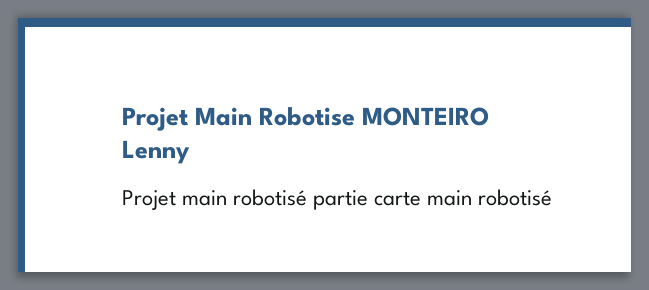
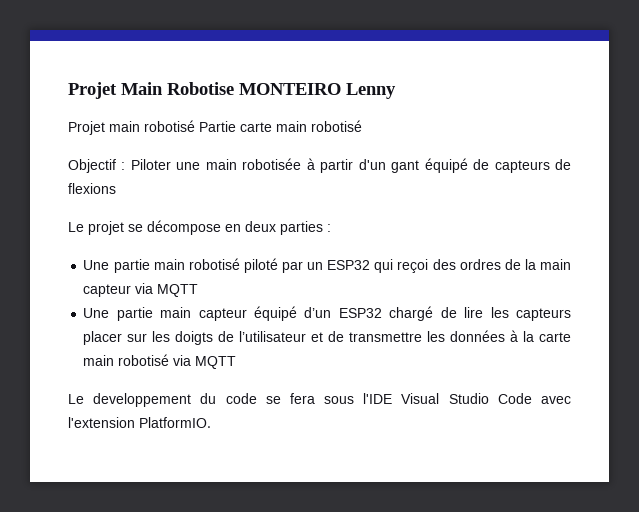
[313,189,553,210] partie carte main robotisé -> [199,120,362,132] [68,158,571,173] [68,183,116,194] [68,220,331,235] [83,258,571,273] [83,283,199,297] [83,306,572,321] [83,330,571,345] [83,354,237,369] [68,393,571,407] [68,417,211,428] Partie carte main robotisé // Objectif : Piloter une main robotisée à partir d'un gant équipé de capteurs de flexions // Le projet se décompose en deux parties : // Une partie main robotisé piloté par un ESP32 qui reçoi des ordres de la main capteur via MQTT // Une partie main capteur équipé d’un ESP32 chargé de lire les capteurs placer sur les doigts de l’utilisateur et de transmettre les données à la carte main robotisé via MQTT // Le developpement du code se fera sous l'IDE Visual Studio Code avec l'extension PlatformIO.

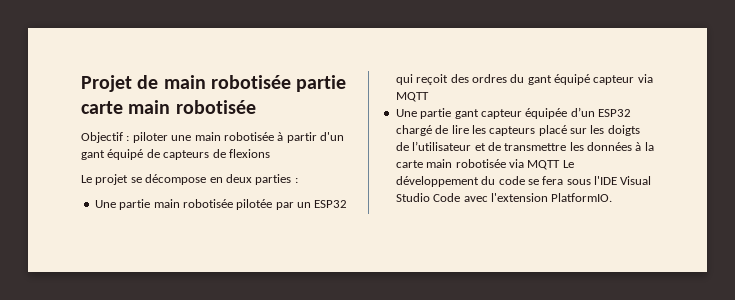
[68,82,396,99] [68,120,362,135] Projet Main Robotise MONTEIRO Lenny // Projet main robotisé Partie carte main robotisé -> [81,75,347,92] [81,100,256,114] Projet de main robotisée partie carte main robotisée
[130,159,171,170] Piloter -> [132,132,168,143] piloter
[188,258,278,273] robotisé piloté -> [182,199,273,210] robotisée pilotée
[397,259,429,273] reçoi -> [416,74,449,85] reçoit
[504,259,571,270] de la main -> [510,74,590,85] du gant équipé
[160,306,298,321] main capteur équipé -> [454,108,568,119] gant capteur équipée
[83,331,123,345] placer -> [538,125,567,136] placé
[118,354,237,369] [68,393,192,407] robotisé via MQTT // Le developpement -> [455,159,574,170] [395,176,479,187] robotisée via MQTT Le développement

